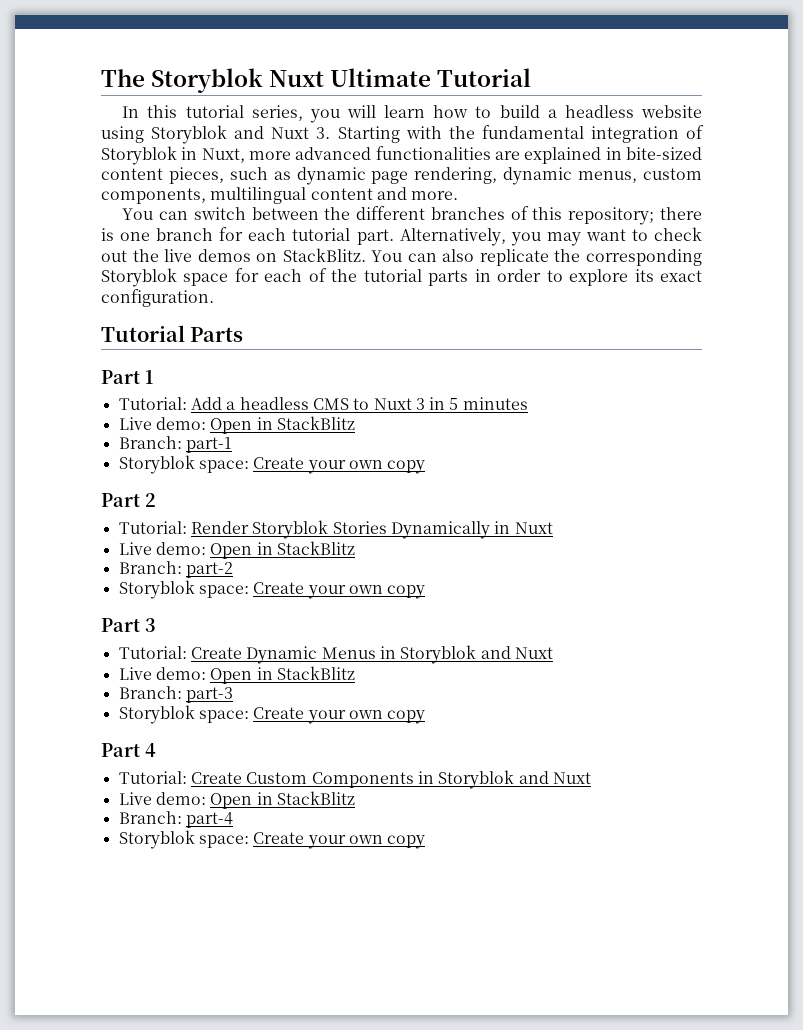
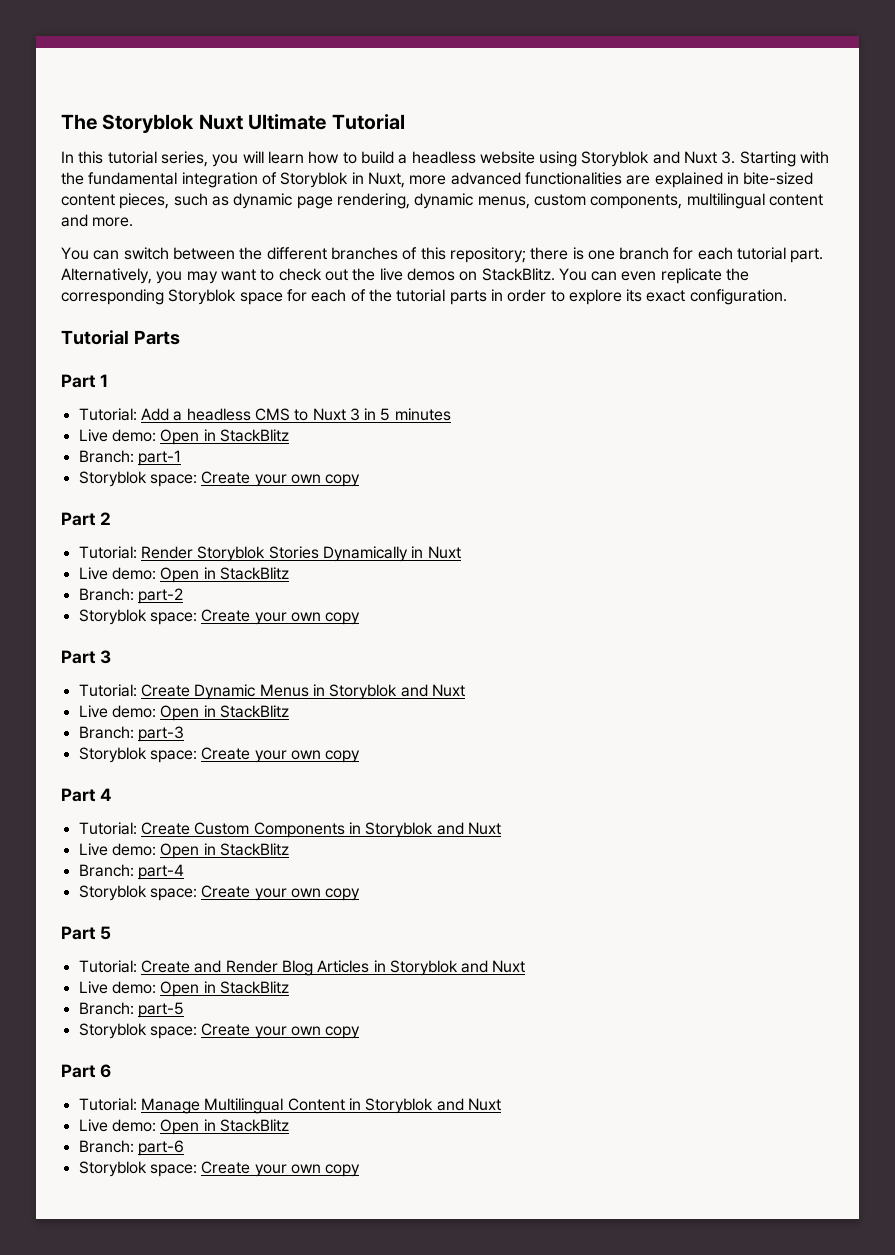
[442,249,475,262] also -> [621,271,657,281] even
(426, 842) none -> [61,926,111,940] [78,960,526,976] [78,981,289,997] [78,1002,184,1018] [78,1023,361,1039] [61,1064,111,1078] [78,1098,501,1114] [78,1119,289,1135] [78,1140,184,1156] [78,1161,361,1177] // Part 5 // Tutorial: Create and Render Blog Articles in Storyblok and Nuxt // Live demo: Open in StackBlitz // Branch: part-5 // Storyblok space: Create your own copy // Part 6 // Tutorial: Manage Multilingual Content in Storyblok and Nuxt // Live demo: Open in StackBlitz // Branch: part-6 // Storyblok space: Create your own copy

